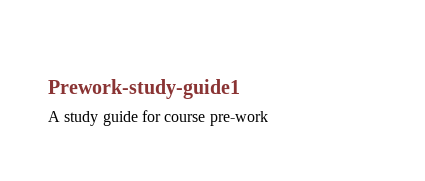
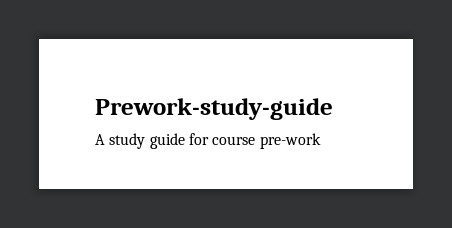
[48,79,240,99] Prework-study-guide1 -> [95,98,333,120] Prework-study-guide

